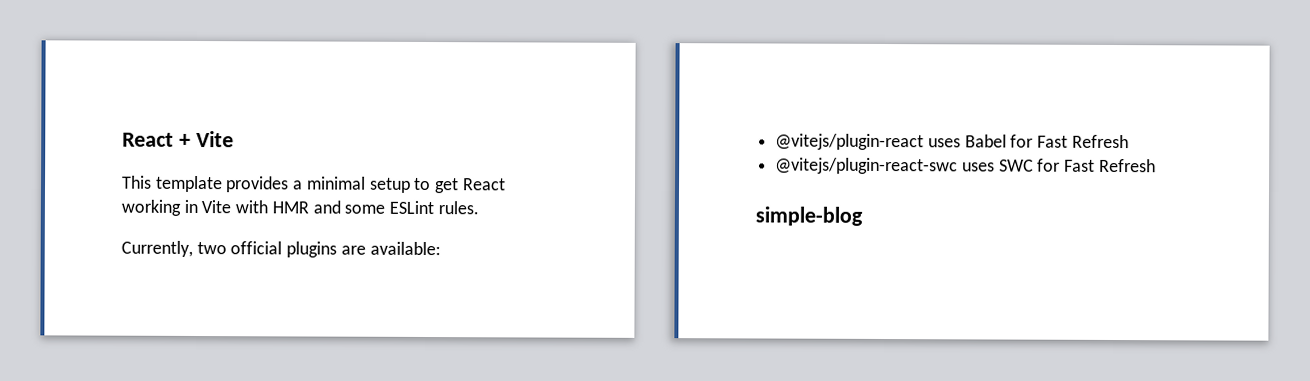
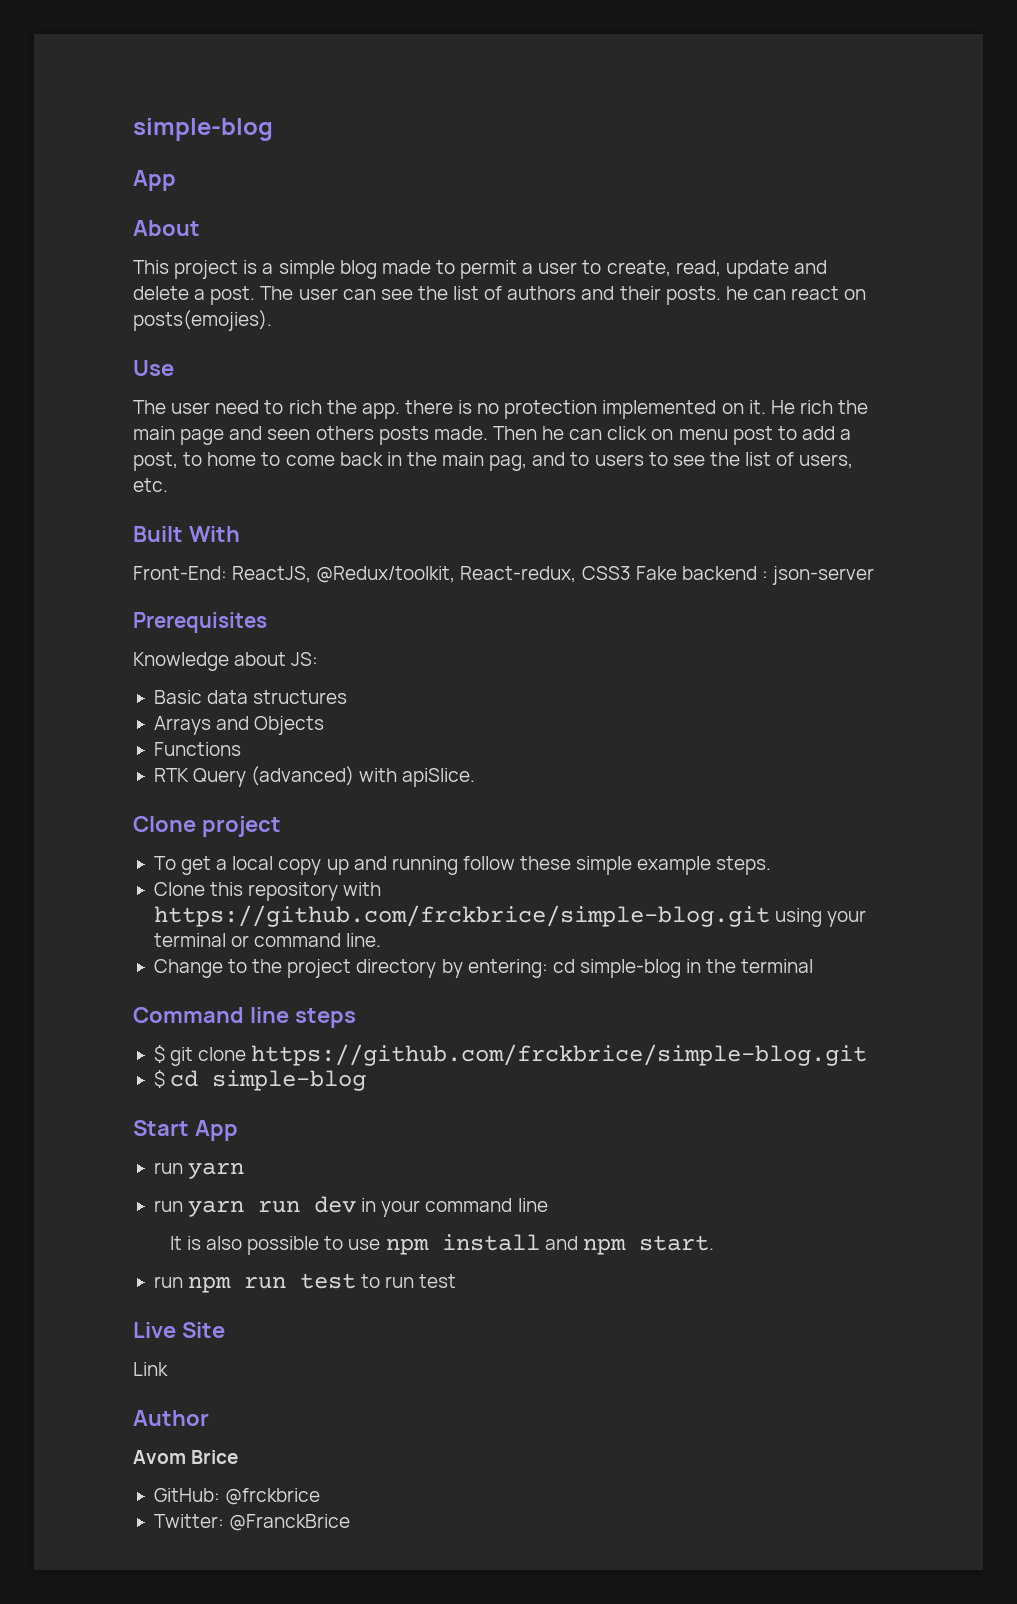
[122,130,234,148] [122,175,506,194] [121,199,479,216] [121,240,441,258] [775,133,1129,151] [775,157,1156,175] [755,206,863,226] React + Vite // This template provides a minimal setup to get React working in Vite with HMR and some ESLint rules. // Currently, two official plugins are available: // @vitejs/plugin-react uses Babel for Fast Refresh // @vitejs/plugin-react-swc uses SWC for Fast Refresh // simple-blog -> [133,118,273,141] [133,170,176,191] [133,220,200,236] [133,260,827,279] [133,286,867,305] [133,310,272,331] [133,360,174,376] [133,400,869,419] [133,426,852,445] [133,452,854,471] [133,478,168,492] [133,526,240,542] [133,566,875,585] [133,612,267,633] [133,652,319,671] [153,690,348,704] [153,716,325,735] [153,742,241,756] [153,766,476,787] [133,816,281,837] [153,856,772,875] [153,882,382,901] [153,905,867,927] [153,933,382,947] [153,959,814,978] [133,1007,356,1028] [153,1044,868,1066] [153,1070,367,1091] [133,1120,238,1141] [153,1162,245,1179] [153,1196,548,1217] [169,1234,714,1255] [153,1273,457,1293] [133,1322,225,1338] [133,1362,168,1376] [133,1410,209,1426] [133,1450,239,1464] [153,1488,321,1505] [153,1514,351,1531] simple-blog // App // About // This project is a simple blog made to permit a user to create, read, update and delete a post. The user can see the list of authors and their posts. he can react on posts(emojies). // Use // The user need to rich the app. there is no protection implemented on it. He rich the main page and seen others posts made. Then he can click on menu post to add a post, to home to come back in the main pag, and to users to see the list of users, etc. // Built With // Front-End: ReactJS, @Redux/toolkit, React-redux, CSS3 Fake backend : json-server // Prerequisites // Knowledge about JS: // Basic data structures // Arrays and Objects // Functions // RTK Query (advanced) with apiSlice. // Clone project // To get a local copy up and running follow these simple example steps. // Clone this repository with https://github.com/frckbrice/simple-blog.git using your terminal or command line. // Change to the project directory by entering: cd simple-blog in the terminal // Command line steps // $ git clone https://github.com/frckbrice/simple-blog.git // $ cd simple-blog // Start App // run yarn // run yarn run dev in your command line // It is also possible to use npm install and npm start. // run npm run test to run test // Live Site // Link // Author // Avom Brice // GitHub: @frckbrice // Twitter: @FranckBrice

